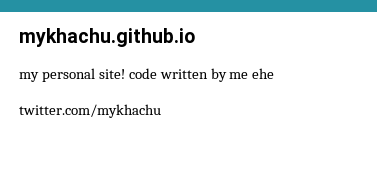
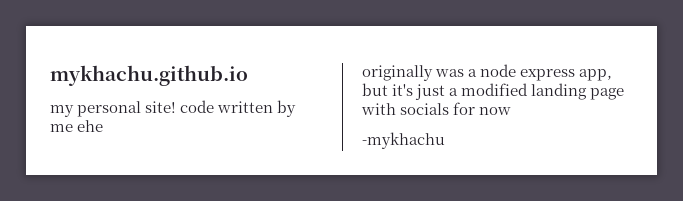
[19,104,161,118] twitter.com/mykhachu -> [362,64,613,81] [362,83,625,100] [361,102,512,115] [362,132,445,149] originally was a node express app, but it's just a modified landing page with socials for now // -mykhachu

